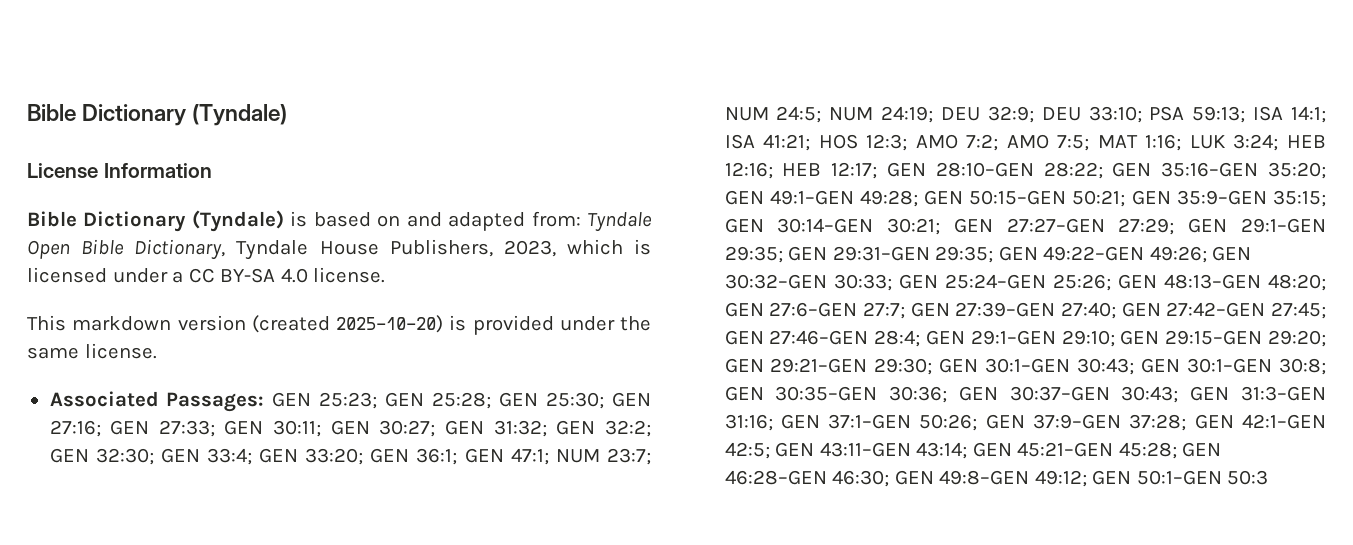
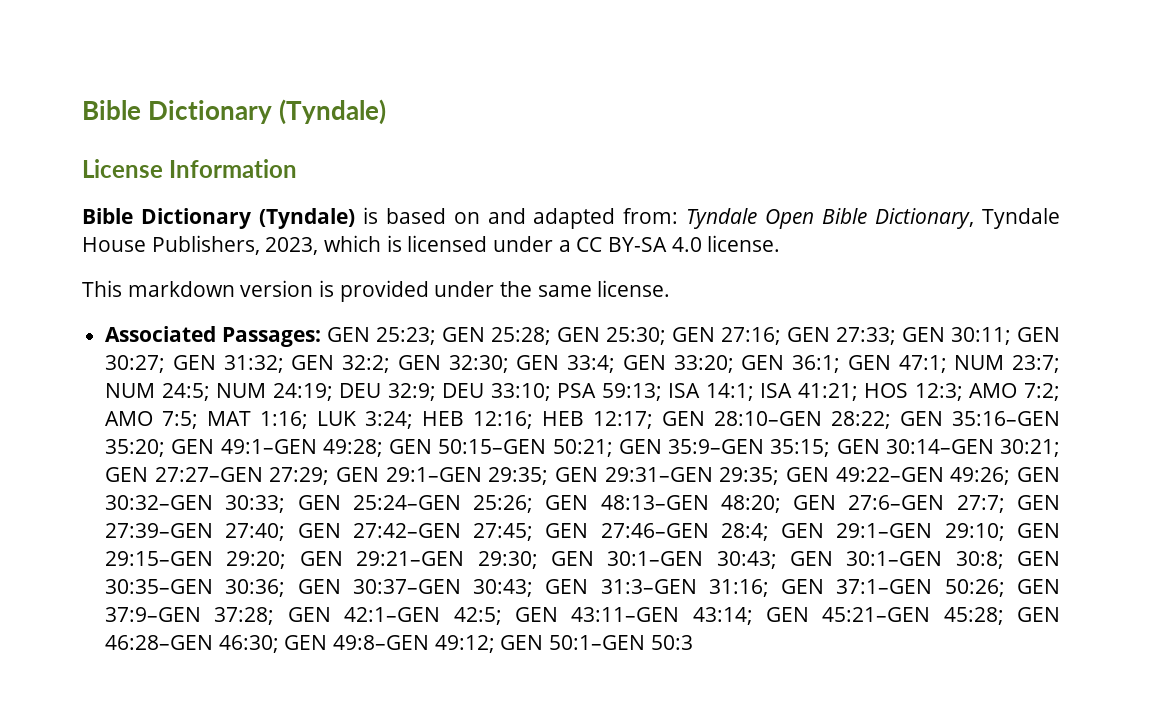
[251,315,443,333] (created 2025-10-20) -> (314, 288) none

